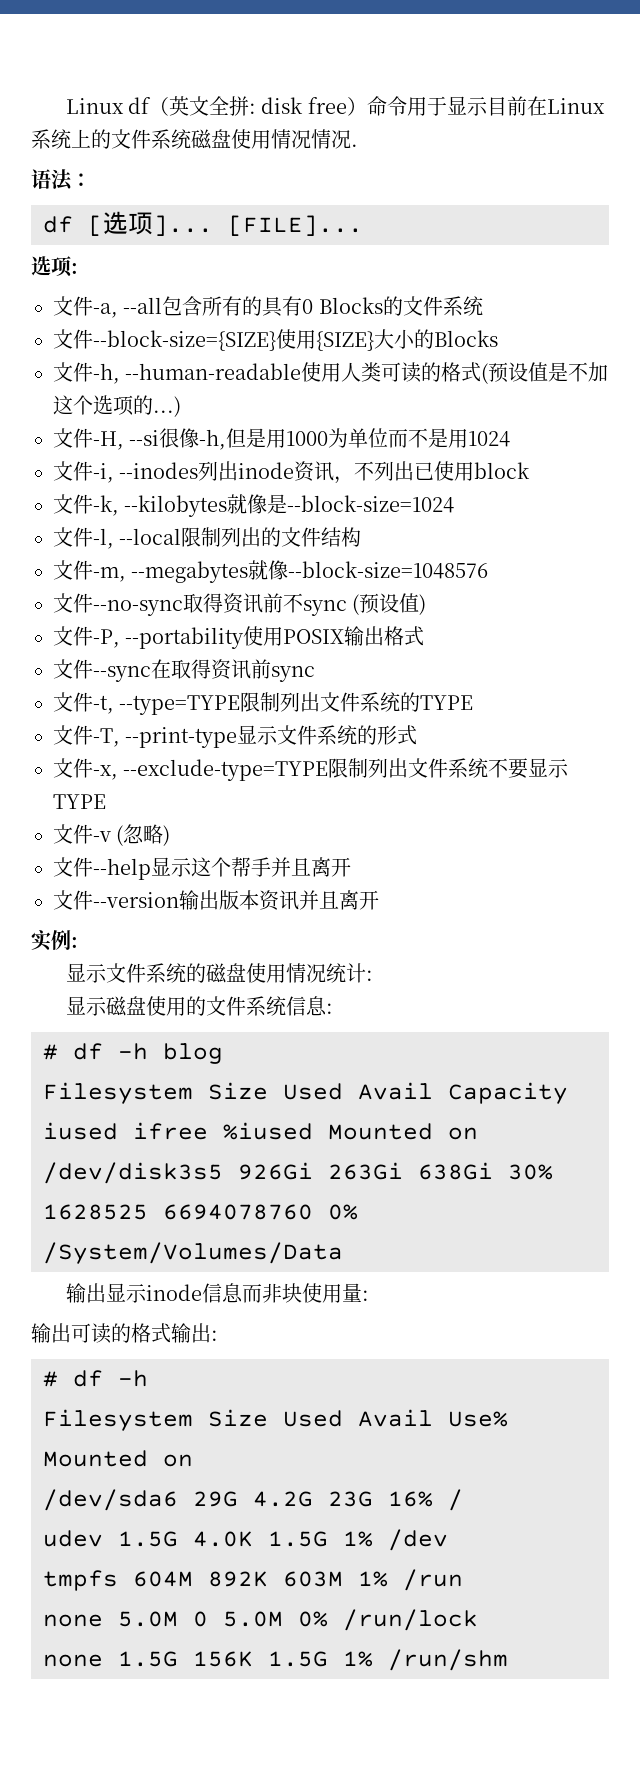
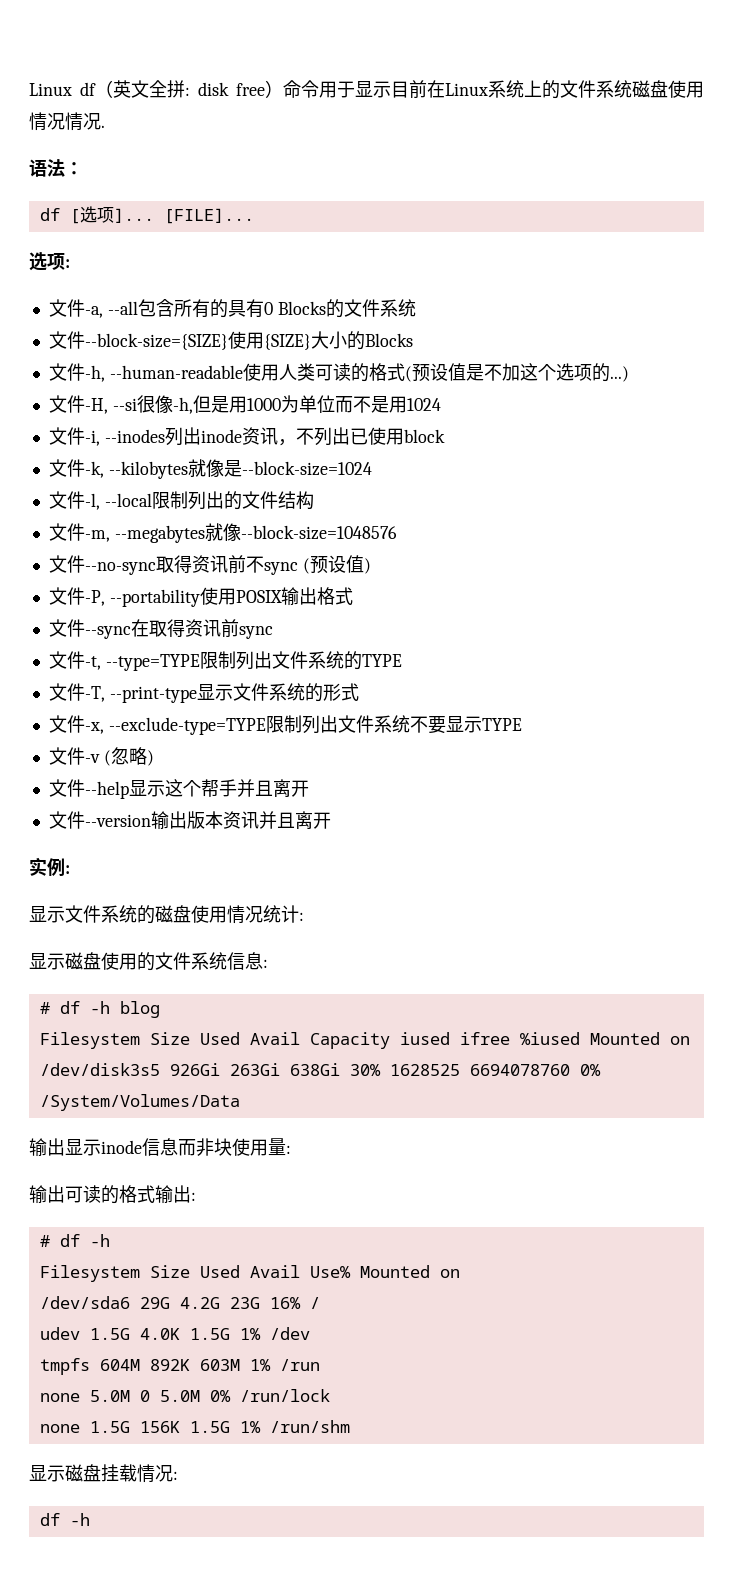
(508, 1660) none -> [29,1464,178,1483] [39,1513,90,1526] // 显示磁盘挂载情况: // df -h

